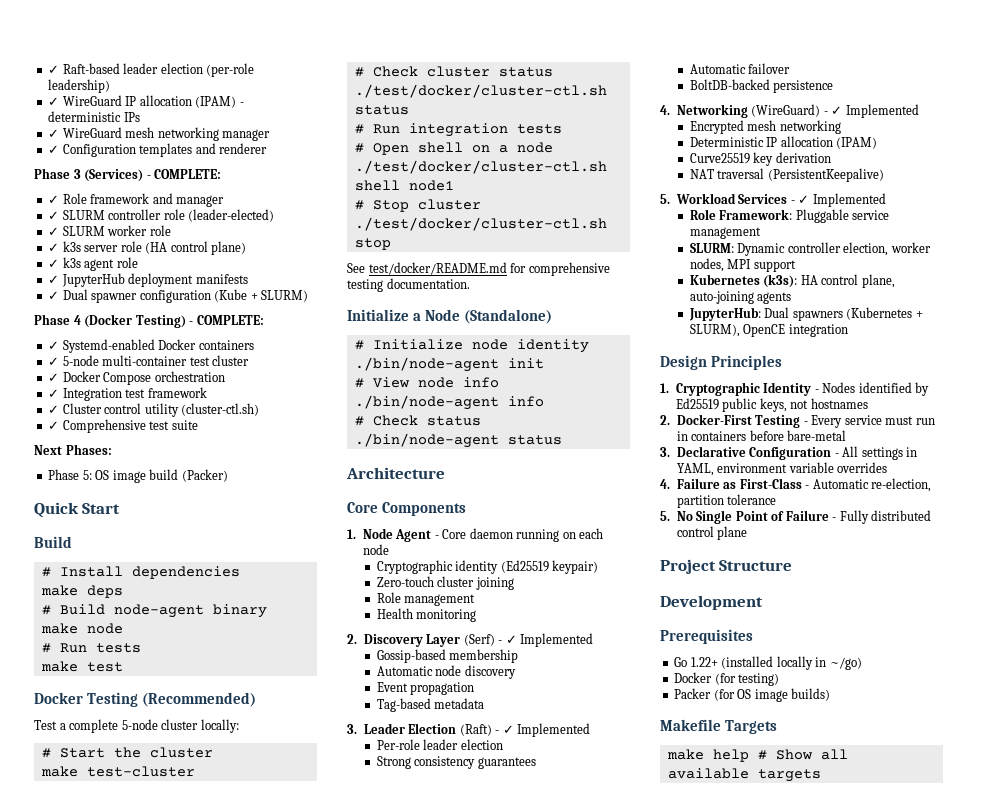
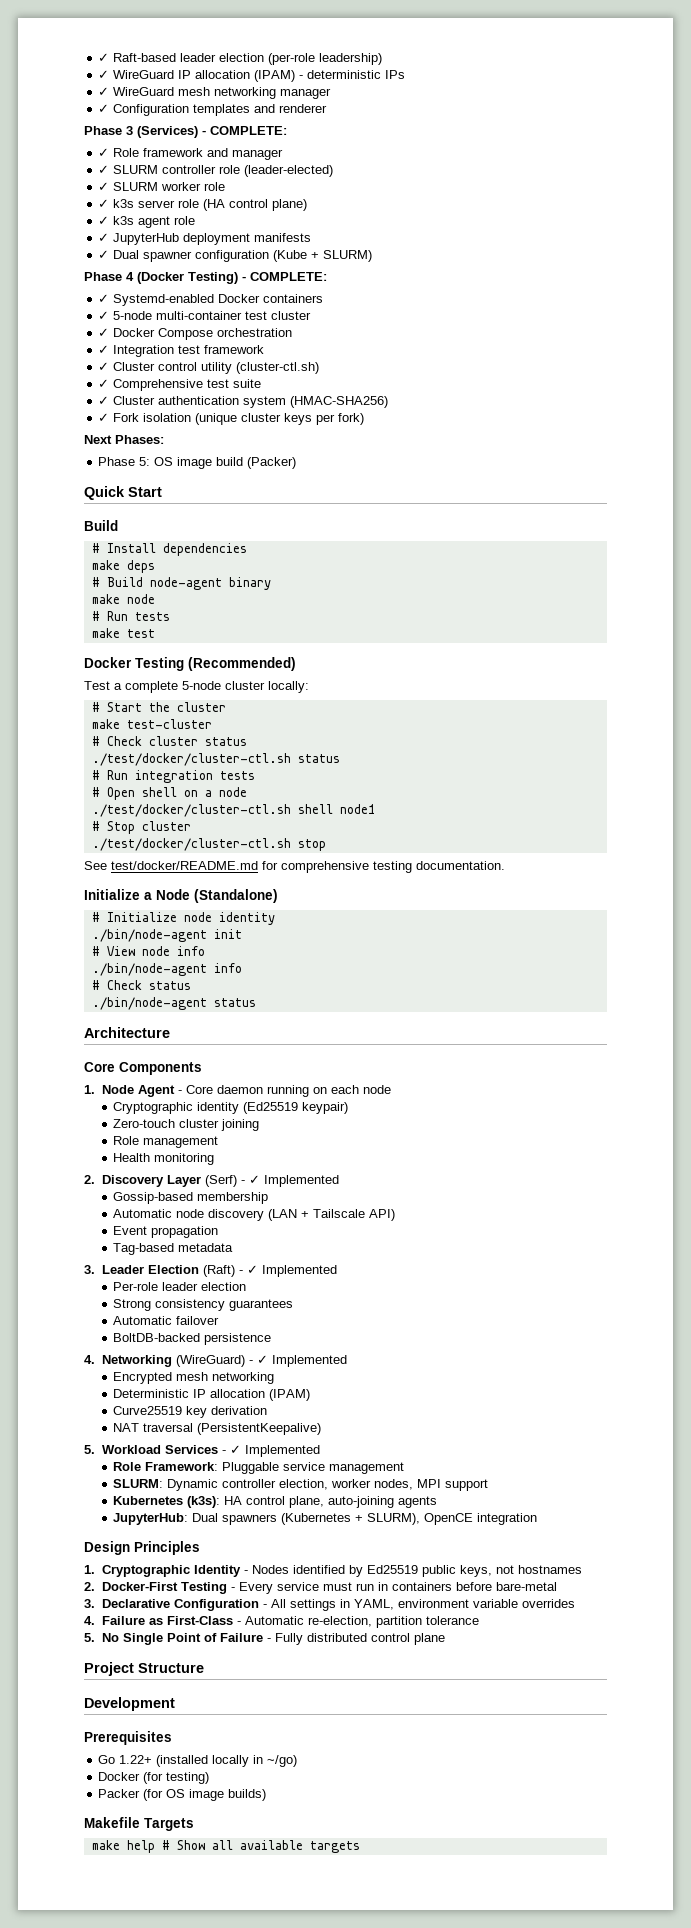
(198, 425) none -> [98,396,389,408] [98,413,365,425] // ✓ Cluster authentication system (HMAC-SHA256) // ✓ Fork isolation (unique cluster keys per fork)
(516, 672) none -> [268,1209,396,1221] (LAN + Tailscale API)

